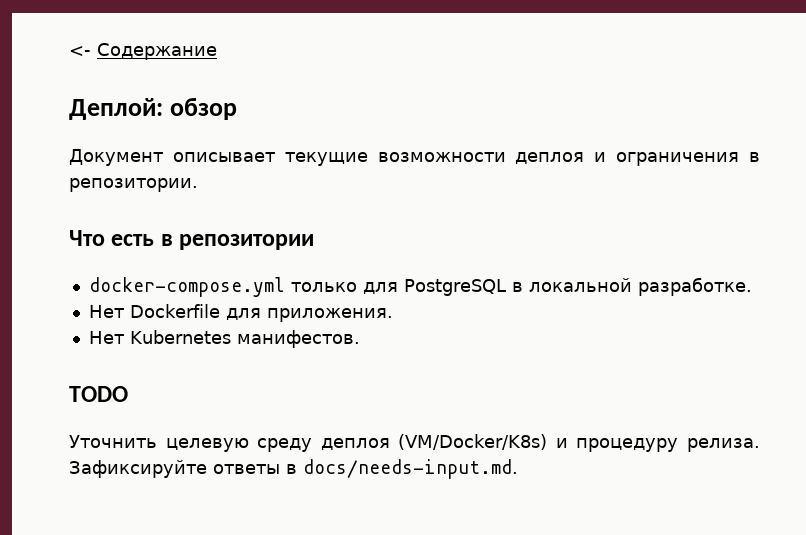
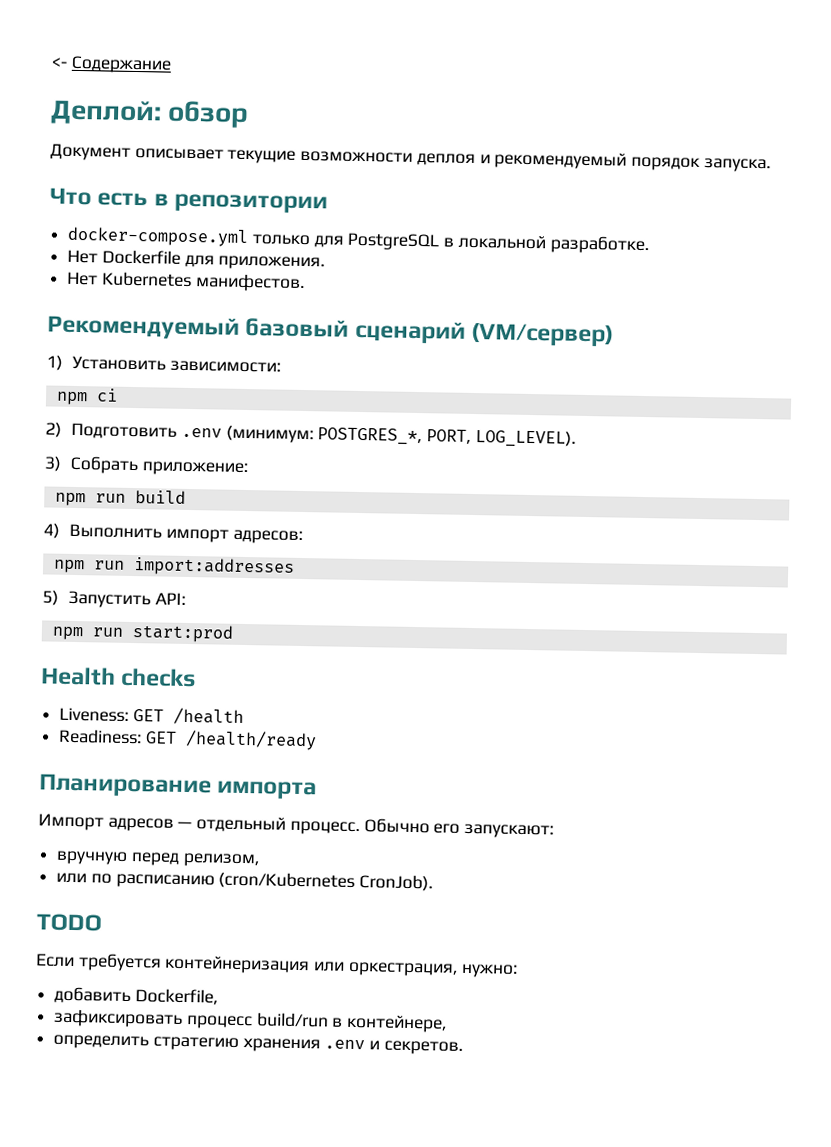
[616,152,760,166] [69,178,198,192] ограничения в репозитории. -> [494,151,771,173] рекомендуемый порядок запуска.
[69,386,128,402] [69,434,760,452] [69,459,518,479] TODO // Уточнить целевую среду деплоя (VM/Docker/K8s) и процедуру релиза. Зафиксируйте ответы в docs/needs-input.md. -> [47,315,615,347] [46,355,281,373] [55,388,118,406] [45,422,576,448] [44,455,248,477] [54,490,186,507] [43,523,303,545] [52,557,295,577] [42,590,186,609] [51,624,234,643] [40,666,197,688] [59,707,244,725] [58,728,317,751] [39,773,318,800] [38,813,555,839] [56,850,260,868] [56,871,434,892] [36,913,102,932] [36,953,518,978] [54,986,218,1005] [53,1008,448,1033] [53,1034,463,1055] Рекомендуемый базовый сценарий (VM/сервер) // 1) Установить зависимости: // npm ci // 2) Подготовить .env (минимум: POSTGRES_*, PORT, LOG_LEVEL). // 3) Собрать приложение: // npm run build // 4) Выполнить импорт адресов: // npm run import:addresses // 5) Запустить API: // npm run start:prod // Health checks // Liveness: GET /health // Readiness: GET /health/ready // Планирование импорта // Импорт адресов — отдельный процесс. Обычно его запускают: // вручную перед релизом, // или по расписанию (cron/Kubernetes CronJob). // TODO // Если требуется контейнеризация или оркестрация, нужно: // добавить Dockerfile, // зафиксировать процесс build/run в контейнере, // определить стратегию хранения .env и секретов.

